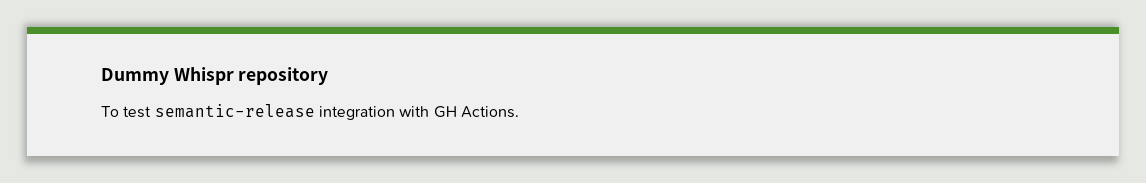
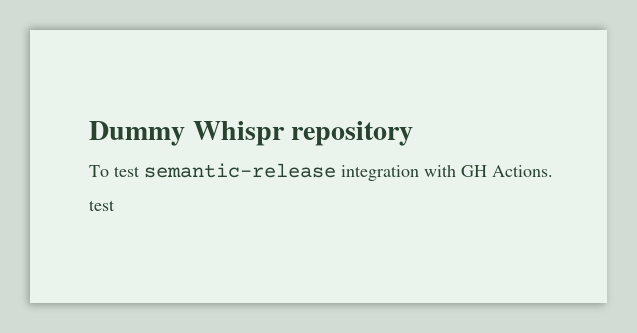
(519, 112) none -> [89,200,115,211] // test

